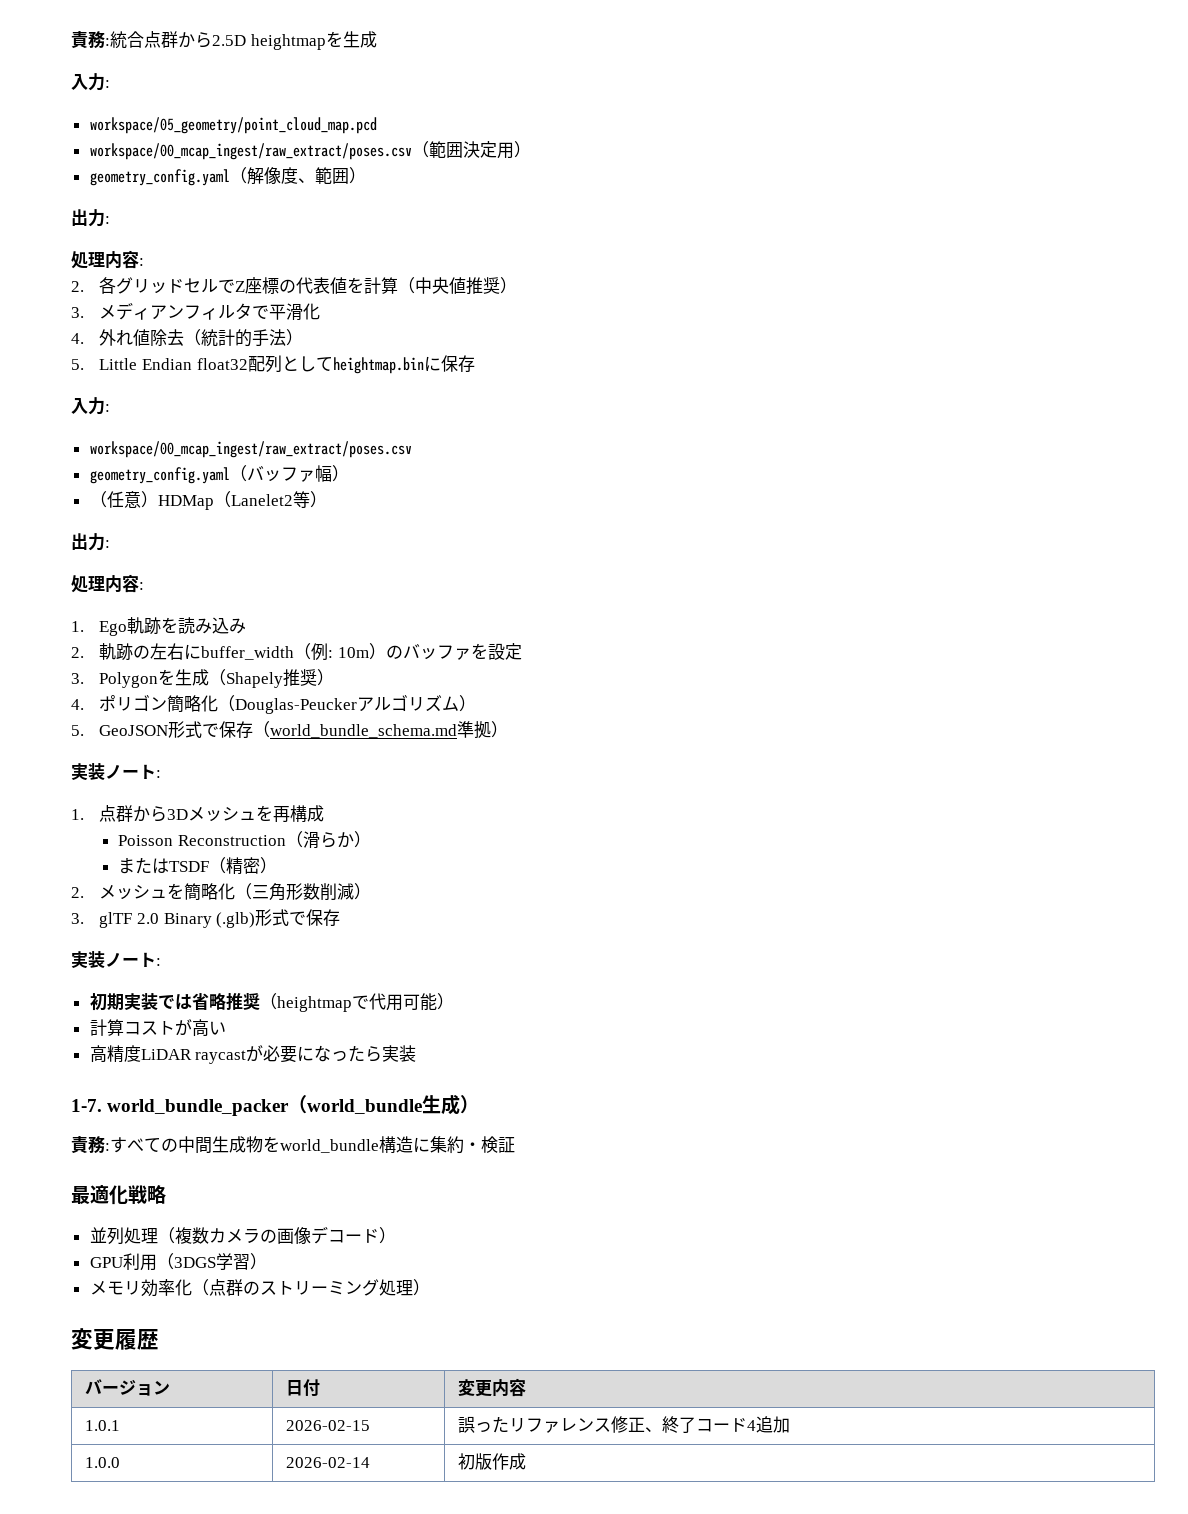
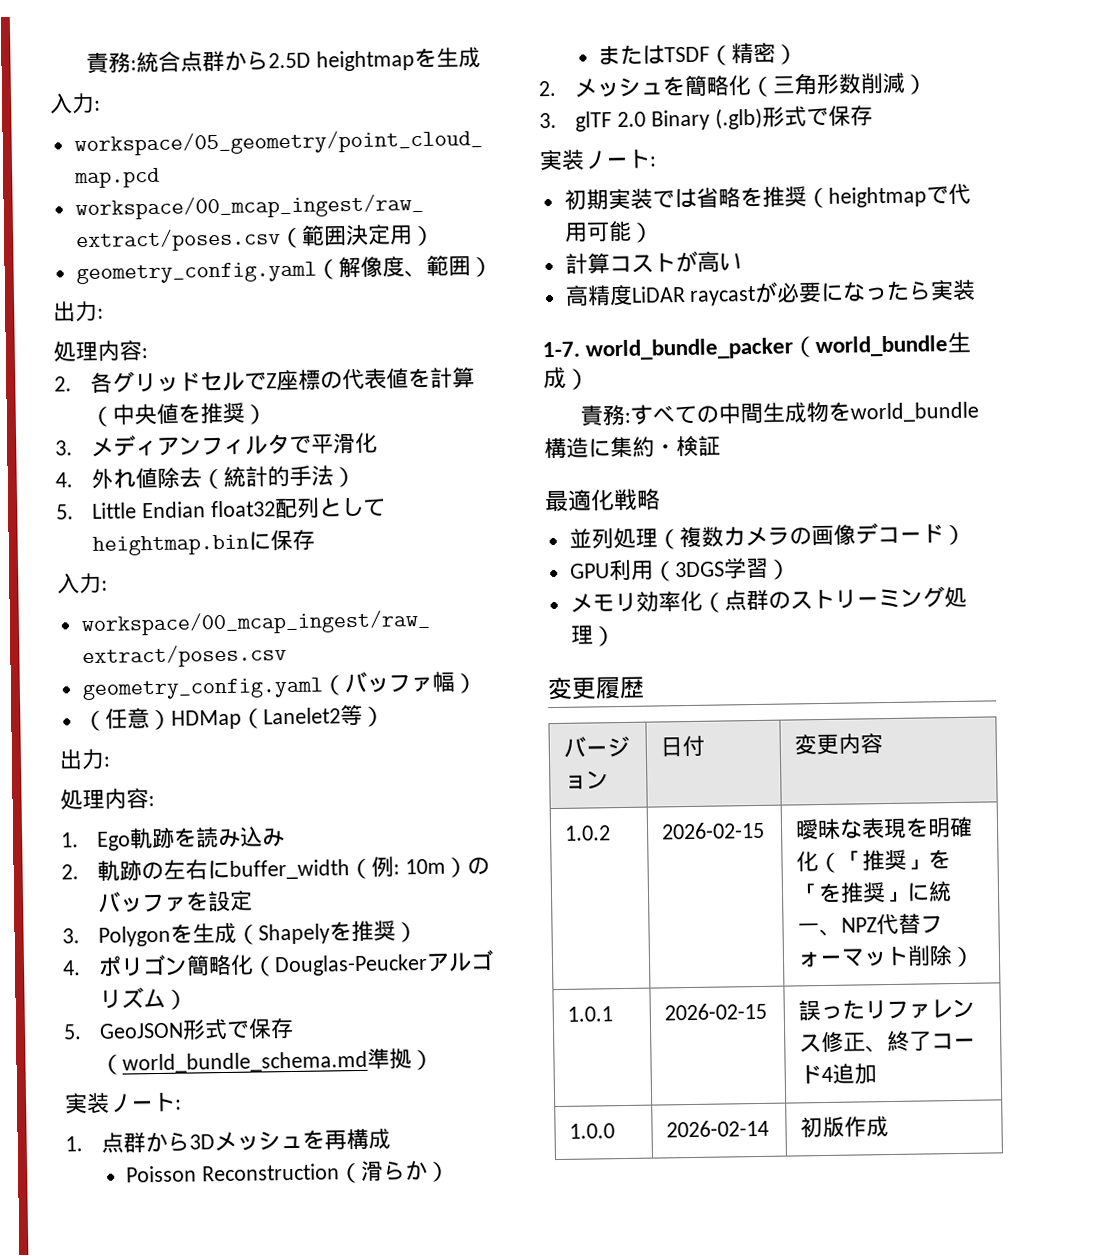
(467, 285) none -> [178,403,202,424] を
(284, 680) none -> [329,921,353,942] を
(226, 1001) none -> [739,186,763,208] を
(526, 1387) none -> [564,825,612,841] [661,821,766,840] [795,816,974,841] [796,849,952,874] [796,881,953,904] [797,913,944,937] [797,945,976,968] // 1.0.2 | 2026-02-15 | 曖昧な表現を明確化（「推奨」を「を推奨」に統一、NPZ代替フォーマット削除）

